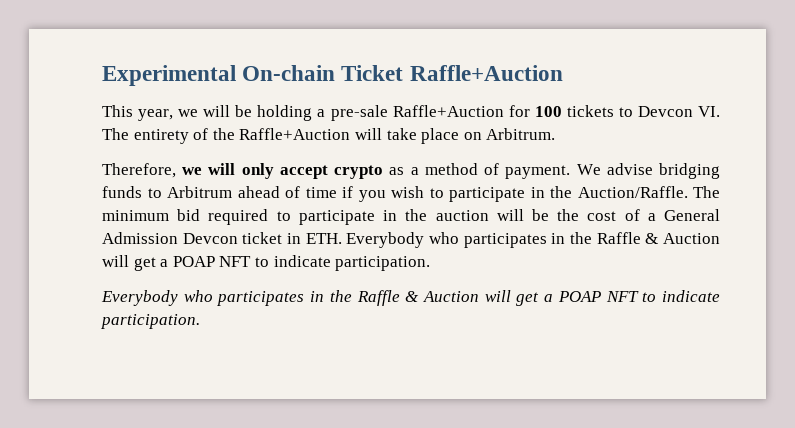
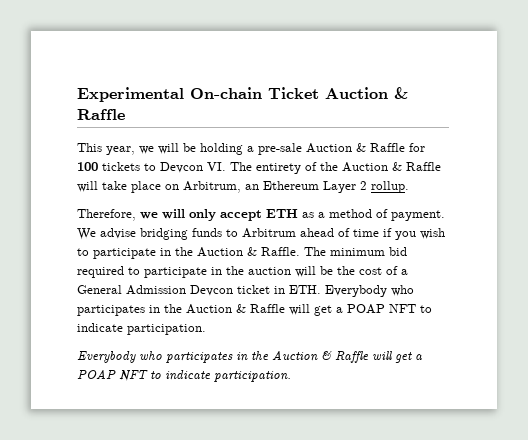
[409,65,563,81] Raffle+Auction -> [325,87,408,99] [77,109,125,120] Auction & Raffle
[392,105,504,117] Raffle+Auction -> [306,143,405,153] Auction & Raffle
[239,128,351,140] Raffle+Auction -> [342,162,441,172] Auction & Raffle
[486,128,556,140] Arbitrum. -> [183,181,409,193] Arbitrum, an Ethereum Layer 2 rollup.
[334,165,384,179] crypto -> [266,209,298,218] ETH
[577,186,688,198] Auction/Raffle. -> [197,247,300,257] Auction & Raffle.
[596,232,720,244] Raffle & Auction -> [186,304,285,314] Auction & Raffle
[356,290,480,306] Raffle & Auction -> [272,350,369,363] Auction & Raffle

